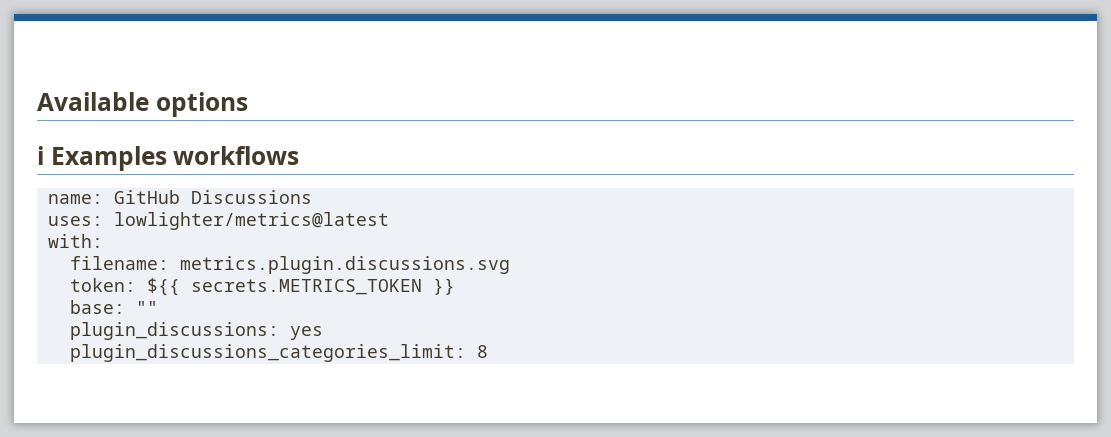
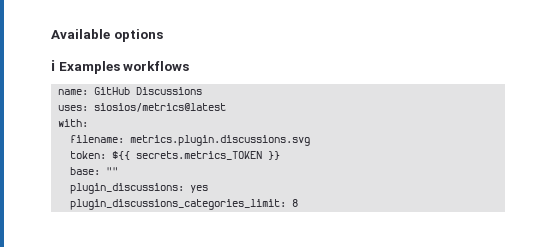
[113,212,389,230] lowlighter/metrics@latest -> [93,103,226,112] siosios/metrics@latest
[190,279,422,295] secrets.METRICS_TOKEN -> [135,151,262,160] secrets.metrics_TOKEN

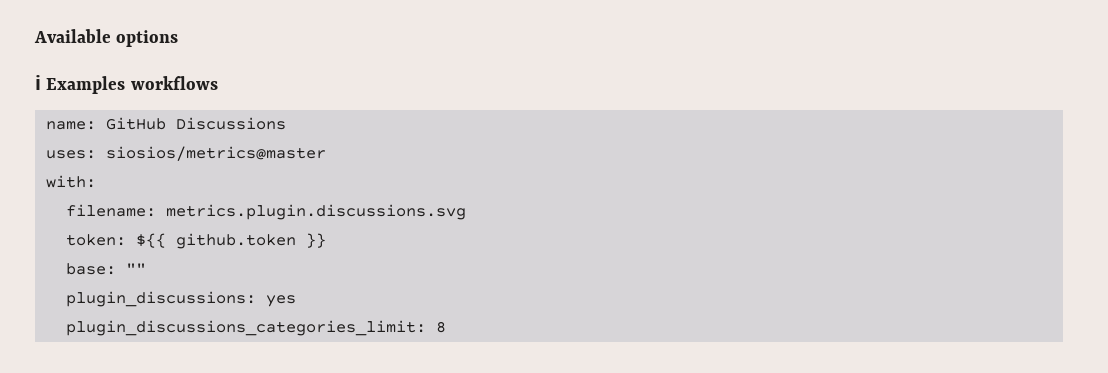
[93,103,226,112] siosios/metrics@latest -> [105,146,326,161] siosios/metrics@master
[135,151,262,160] secrets.metrics_TOKEN -> [175,233,296,249] github.token

